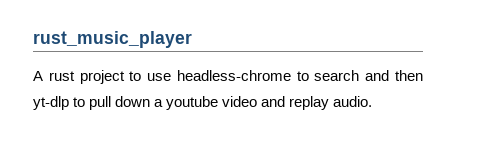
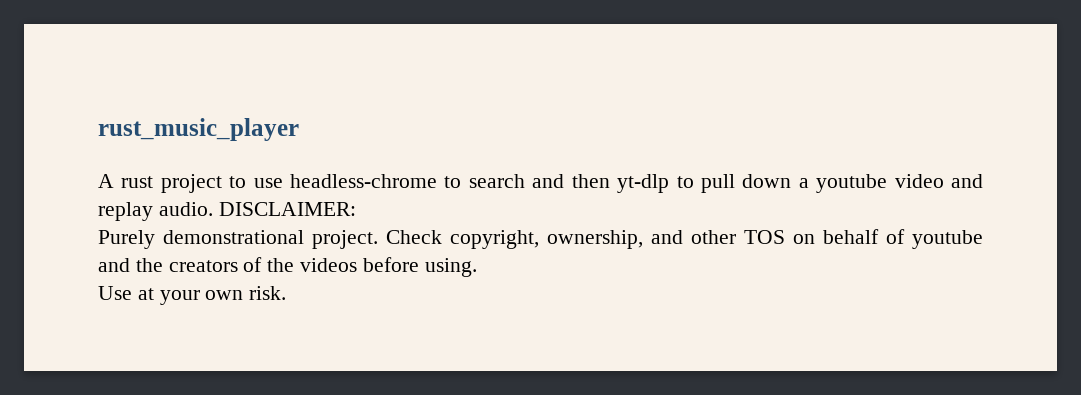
(373, 101) none -> [218,202,356,216] [98,229,983,249] [98,257,477,277] [98,286,287,305] DISCLAIMER: // Purely demonstrational project. Check copyright, ownership, and other TOS on behalf of youtube and the creators of the videos before using. // Use at your own risk.

